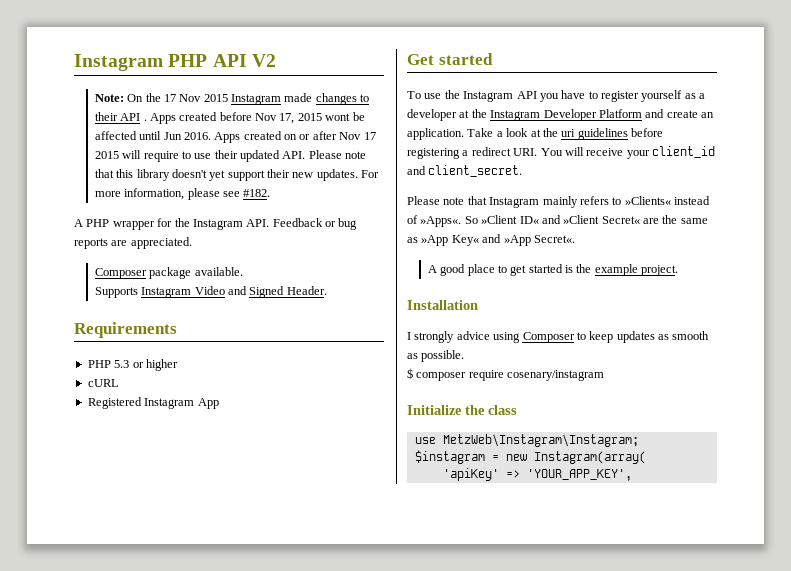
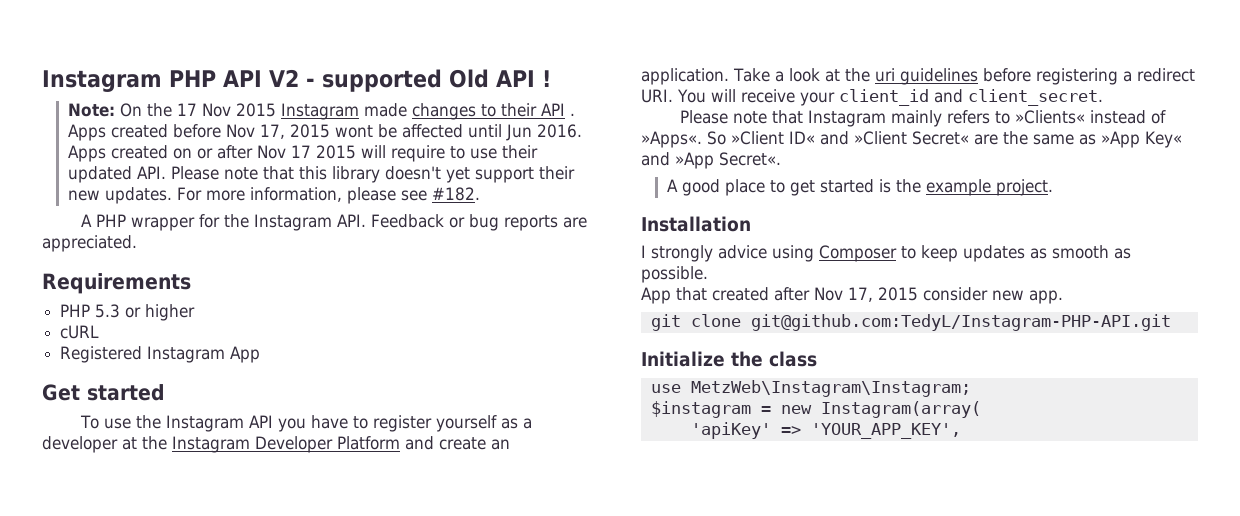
(276, 60) none -> [306,69,551,92] - supported Old API !
[94,267,243,279] [94,286,327,298] // Composer package available. // Supports Instagram Video and Signed Header. -> (137, 243) none
[407,368,605,381] $ composer require cosenary/instagram -> [641,287,1063,304] [650,314,1171,331] App that created after Nov 17, 2015 consider new app. // git clone git@github.com:TedyL/Instagram-PHP-API.git

